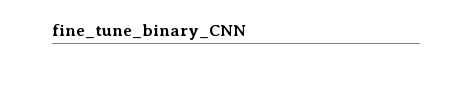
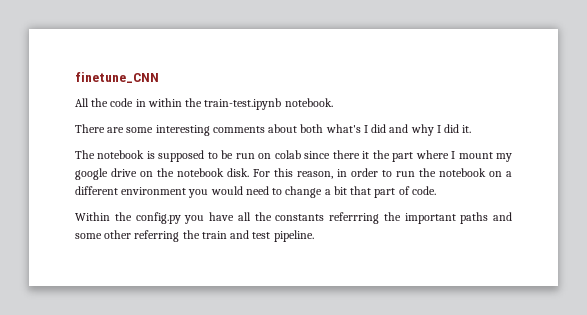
[52,24,246,40] fine_tune_binary_CNN -> [75,72,159,83] [75,98,333,110] [75,124,472,136] [75,150,512,162] [75,168,512,180] [75,186,436,198] [75,212,512,224] [75,230,314,242] finetune_CNN // All the code in within the train-test.ipynb notebook. // There are some interesting comments about both what's I did and why I did it. // The notebook is supposed to be run on colab since there it the part where I mount my google drive on the notebook disk. For this reason, in order to run the notebook on a different environment you would need to change a bit that part of code. // Within the config.py you have all the constants referrring the important paths and some other referring the train and test pipeline.

